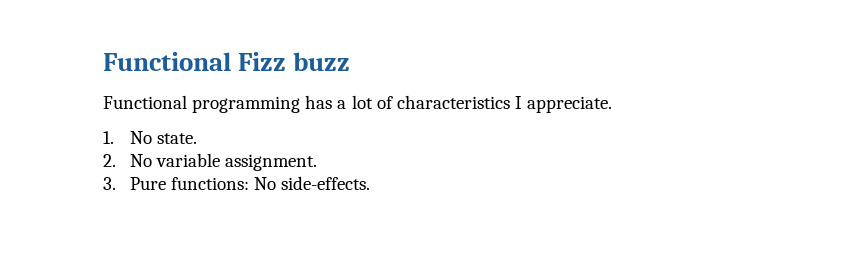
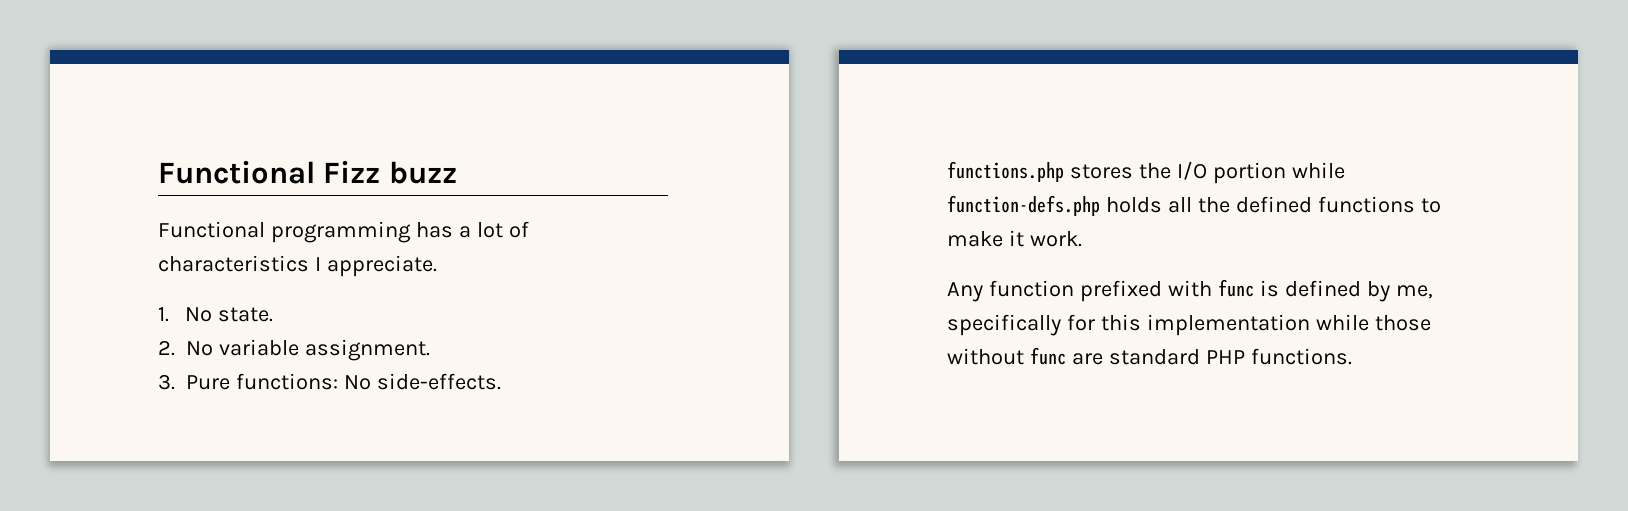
(371, 183) none -> [947,161,1345,184] [947,195,1441,216] [947,230,1082,247] [947,279,1433,302] [947,314,1431,336] [947,347,1352,365] // functions.php stores the I/O portion while function-defs.php holds all the defined functions to make it work. // Any function prefixed with func is defined by me, specifically for this implementation while those without func are standard PHP functions.

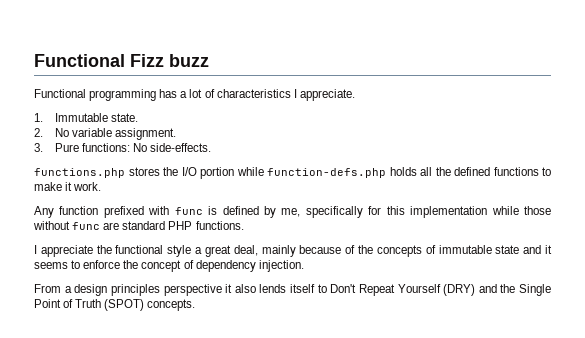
[184,307,212,322] No -> [54,113,108,122] Immutable
(1352, 356) none -> [34,245,552,257] [34,260,304,272] [34,284,551,296] [34,299,196,311] // I appreciate the functional style a great deal, mainly because of the concepts of immutable state and it seems to enforce the concept of dependency injection. // From a design principles perspective it also lends itself to Don't Repeat Yourself (DRY) and the Single Point of Truth (SPOT) concepts.

